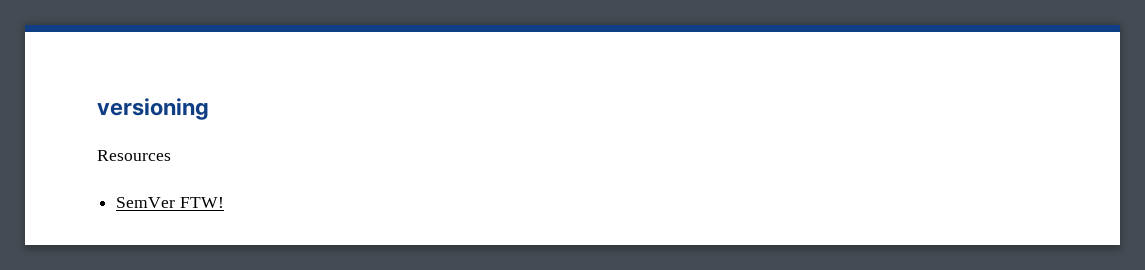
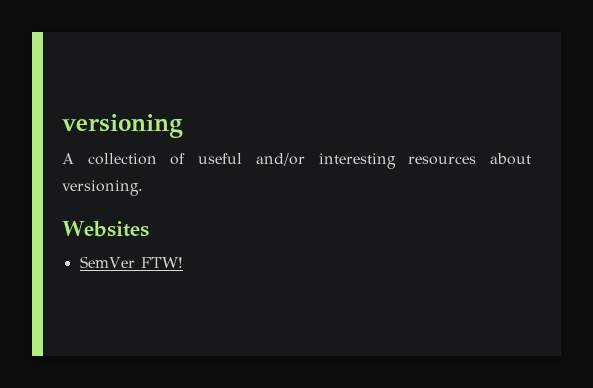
[97,150,171,161] Resources -> [62,153,531,169] [62,180,143,196] [62,221,149,237] A collection of useful and/or interesting resources about versioning. // Websites

